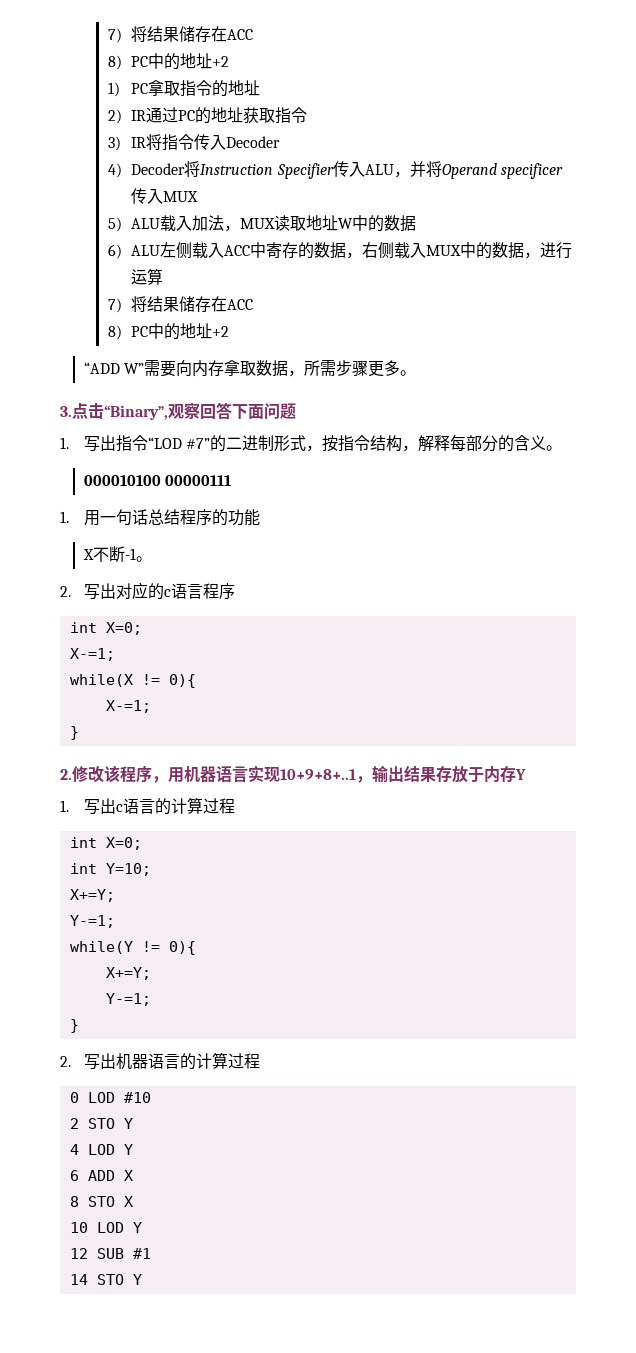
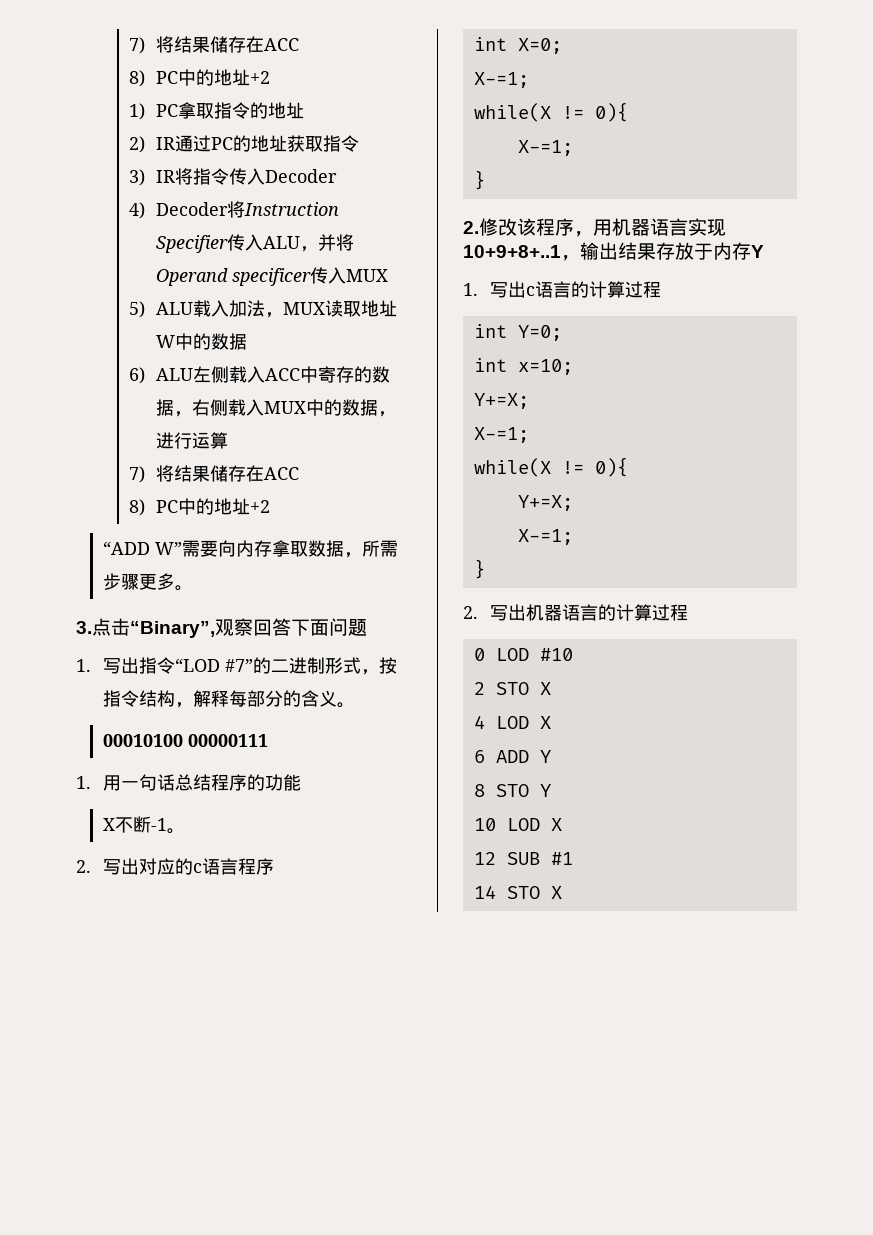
[83,475,161,486] 000010100 -> [102,734,183,747] 00010100
[105,837,142,850] [69,863,151,876] [69,889,115,902] [69,915,115,928] [69,941,196,955] [105,967,151,980] [105,993,151,1006] X=0; // int Y=10; // X+=Y; // Y-=1; // while(Y != 0){ // X+=Y; // Y-=1; -> [517,325,562,341] [473,358,573,375] [473,393,529,409] [473,427,529,443] [473,457,628,477] [517,495,573,511] [517,529,573,545] Y=0; // int x=10; // Y+=X; // X-=1; // while(X != 0){ // Y+=X; // X-=1;
[123,1118,133,1129] Y -> [539,682,551,695] X
[123,1144,133,1155] Y -> [539,716,551,729] X
[123,1170,133,1181] X -> [539,750,551,763] Y
[123,1196,133,1207] X -> [539,784,551,797] Y
[132,1222,142,1233] Y -> [550,818,562,831] X
[132,1274,142,1285] Y -> [550,886,562,899] X

